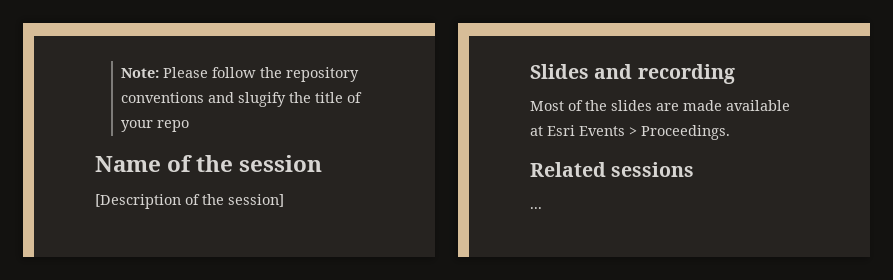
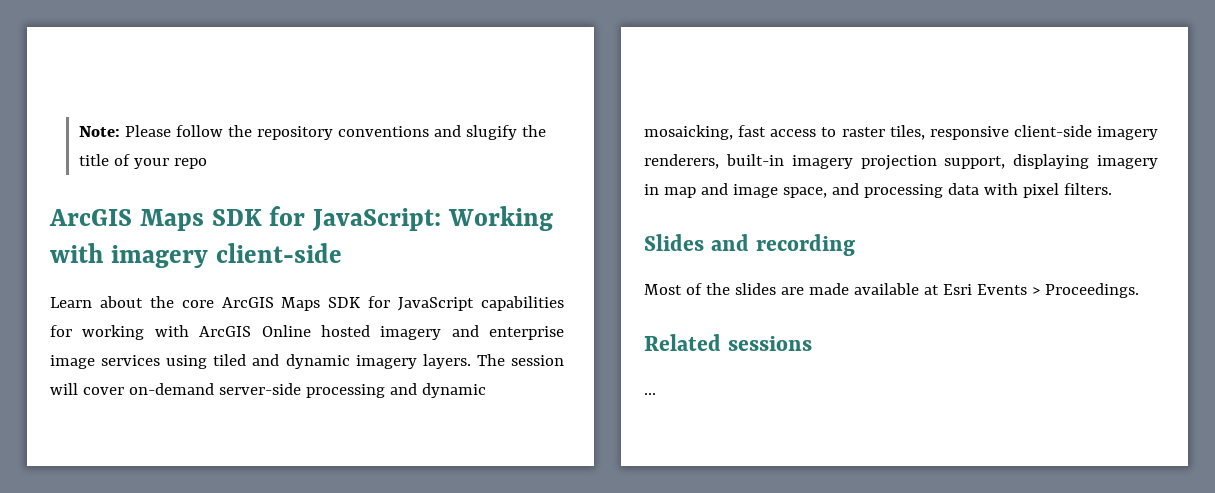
[95,155,323,172] [95,194,284,209] Name of the session // [Description of the session] -> [49,206,554,231] [50,243,342,268] [50,296,565,311] [50,325,564,340] [50,354,564,369] [50,383,486,398] [644,125,1158,140] [644,154,1158,170] [644,183,1112,198] ArcGIS Maps SDK for JavaScript: Working with imagery client-side // Learn about the core ArcGIS Maps SDK for JavaScript capabilities for working with ArcGIS Online hosted imagery and enterprise image services using tiled and dynamic imagery layers. The session will cover on-demand server-side processing and dynamic mosaicking, fast access to raster tiles, responsive client-side imagery renderers, built-in imagery projection support, displaying imagery in map and image space, and processing data with pixel filters.

